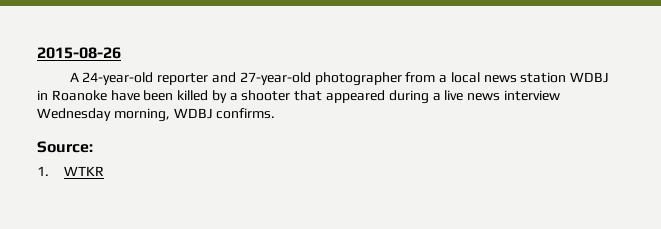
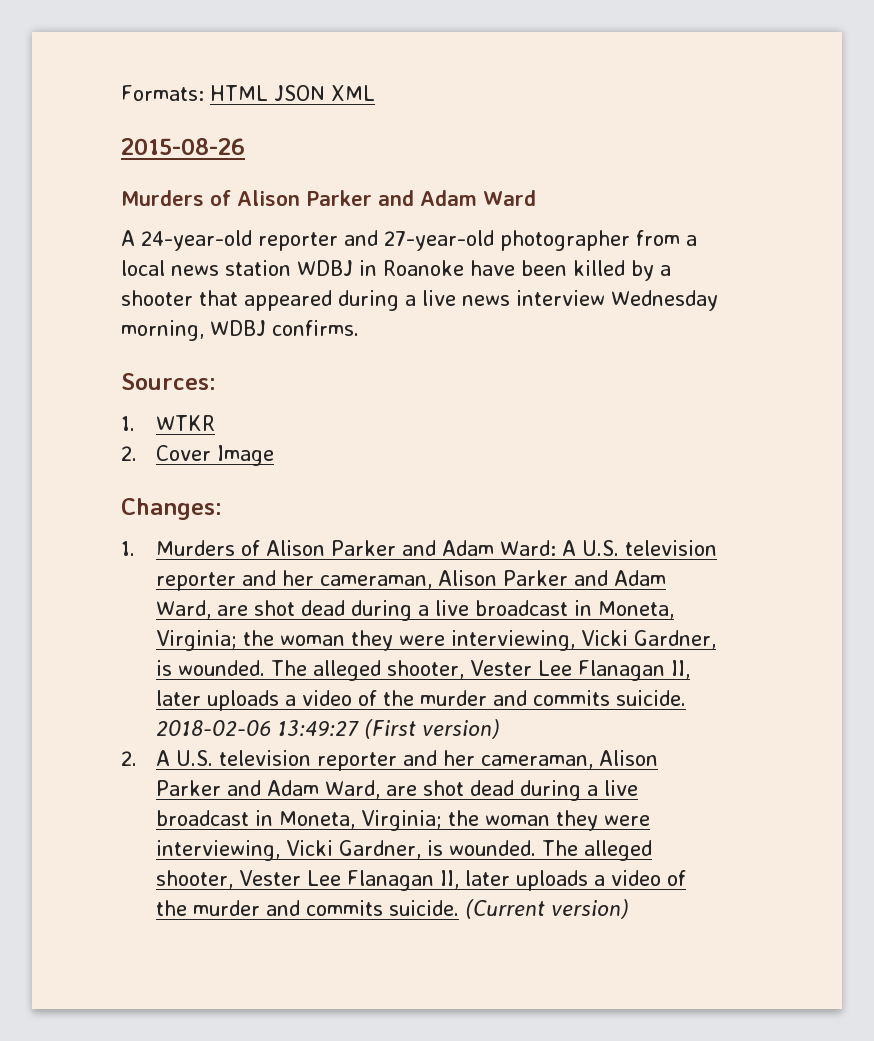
[37,47,121,59] 2015-08-26 -> [121,85,375,101] [121,138,245,155] [121,190,536,206] Formats: HTML JSON XML // 2015-08-26 // Murders of Alison Parker and Adam Ward
[37,141,93,153] Source: -> [121,373,216,390] Sources:
(105, 171) none -> [121,445,274,466] [121,498,222,520] [121,540,717,556] [155,570,666,591] [155,600,674,621] [155,630,716,651] [155,660,690,681] [155,690,686,711] [155,719,500,739] [121,750,658,771] [155,780,638,801] [155,810,650,831] [155,840,652,861] [155,870,686,891] [155,899,629,919] // 2. Cover Image // Changes: // 1. Murders of Alison Parker and Adam Ward: A U.S. television reporter and her cameraman, Alison Parker and Adam Ward, are shot dead during a live broadcast in Moneta, Virginia; the woman they were interviewing, Vicki Gardner, is wounded. The alleged shooter, Vester Lee Flanagan II, later uploads a video of the murder and commits suicide. 2018-02-06 13:49:27 (First version) // 2. A U.S. television reporter and her cameraman, Alison Parker and Adam Ward, are shot dead during a live broadcast in Moneta, Virginia; the woman they were interviewing, Vicki Gardner, is wounded. The alleged shooter, Vester Lee Flanagan II, later uploads a video of the murder and commits suicide. (Current version)

